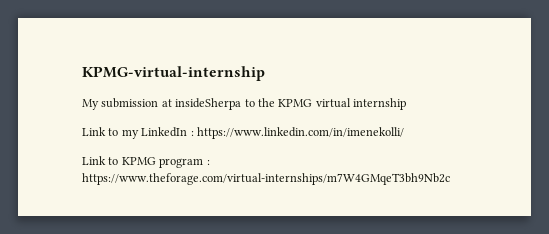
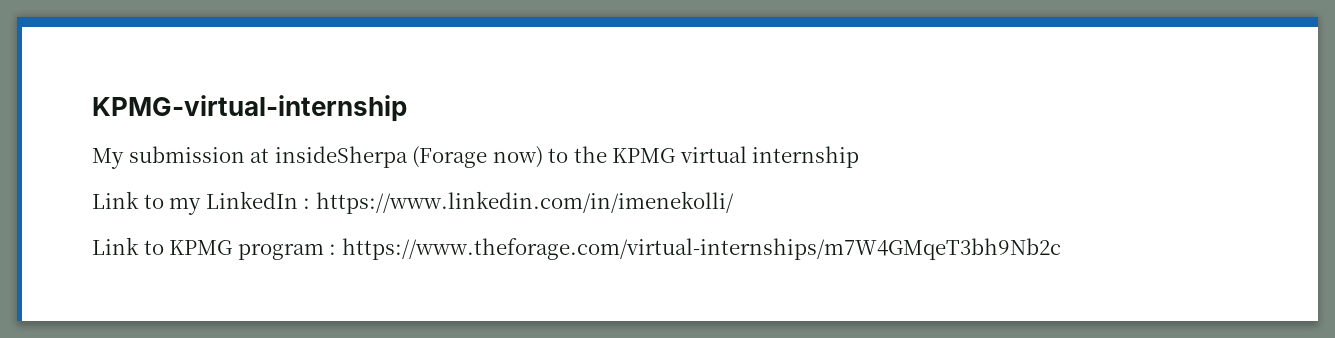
(242, 104) none -> [412,146,543,168] (Forage now)

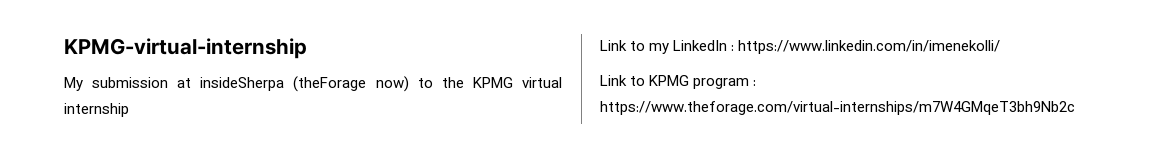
[412,146,488,168] (Forage -> [293,76,367,92] (theForage

